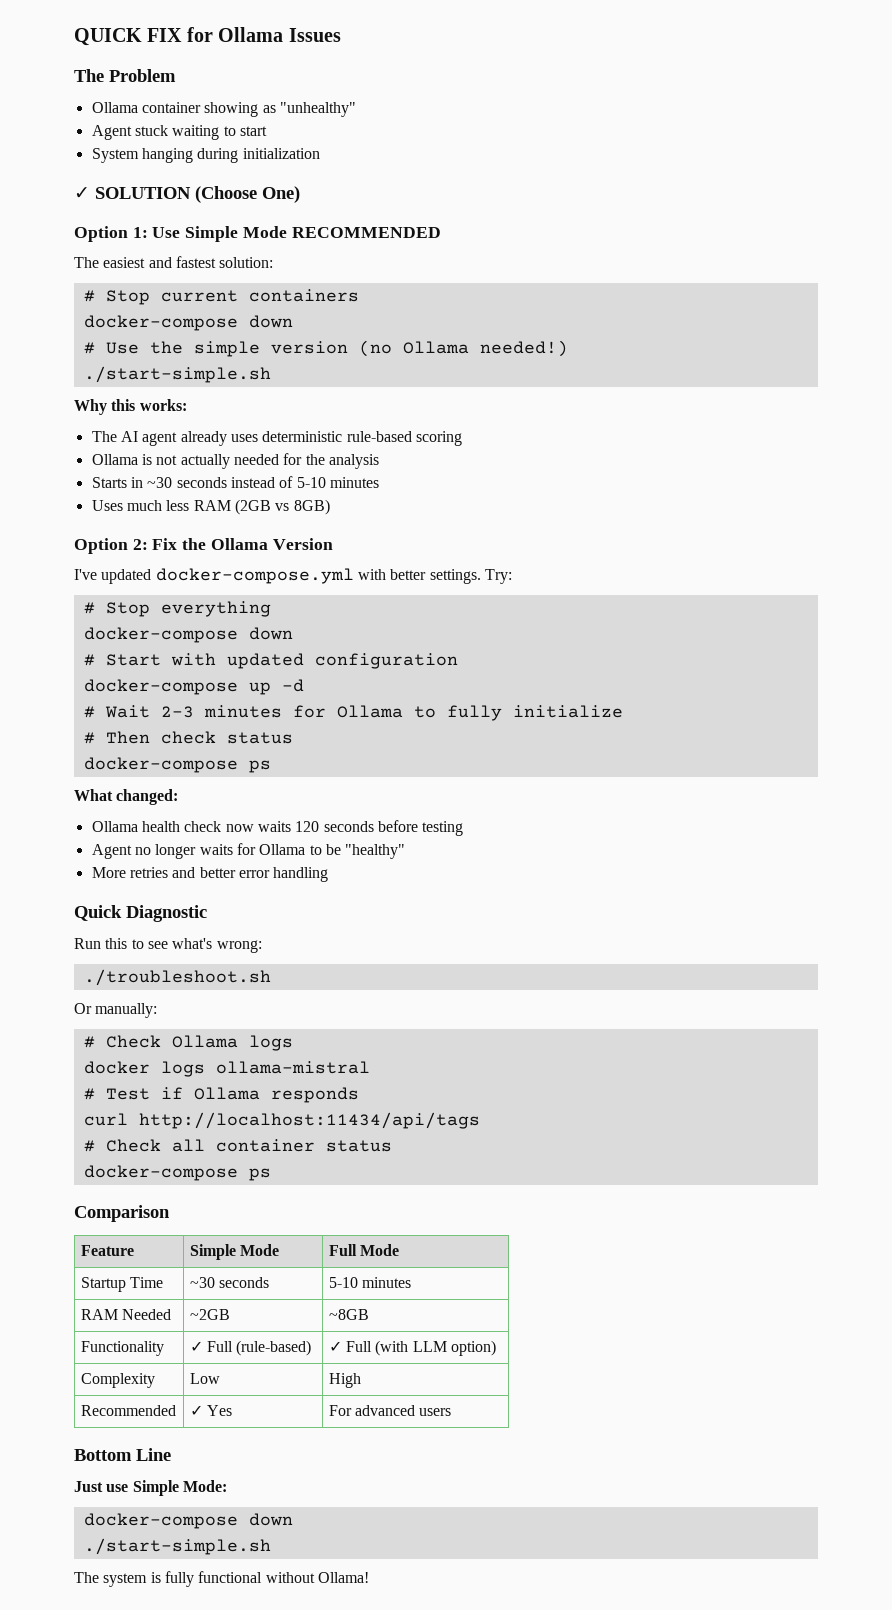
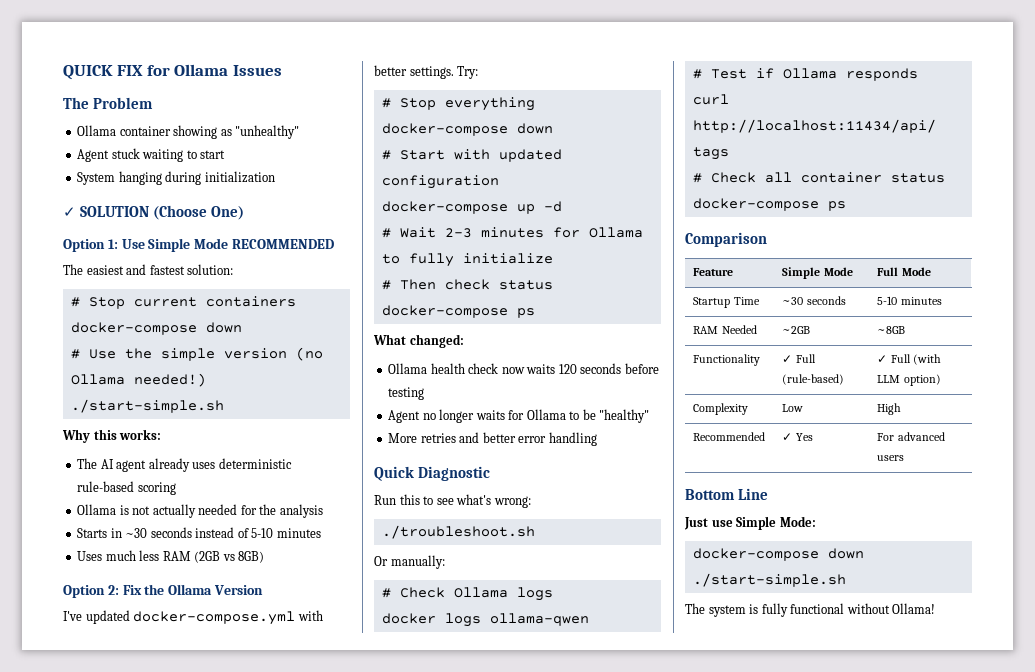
[215,1061,370,1074] ollama-mistral -> [489,613,589,626] ollama-qwen

